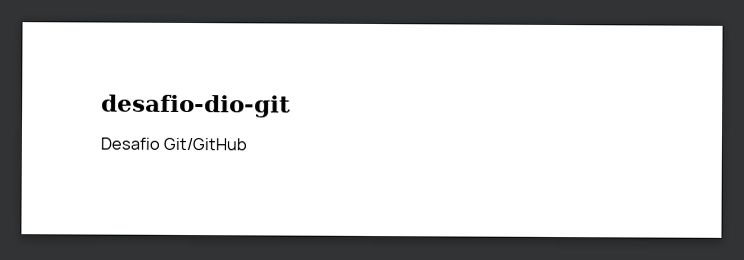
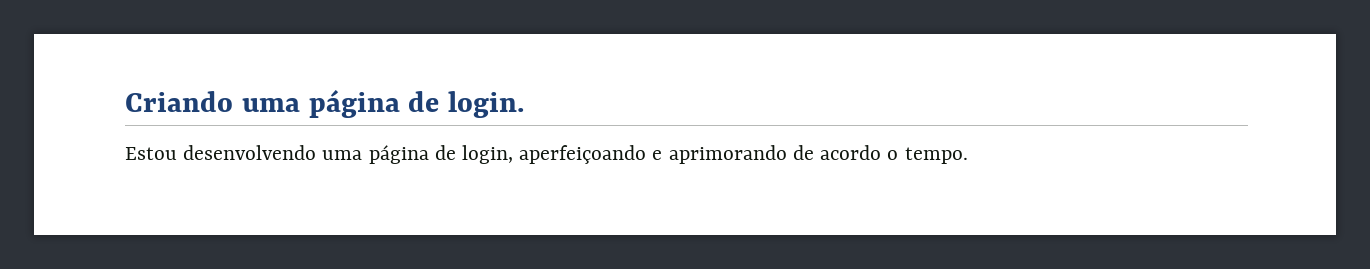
[101,94,291,118] [100,137,248,151] desafio-dio-git // Desafio Git/GitHub -> [125,89,525,118] [125,145,968,164] Criando uma página de login. // Estou desenvolvendo uma página de login, aperfeiçoando e aprimorando de acordo o tempo.

